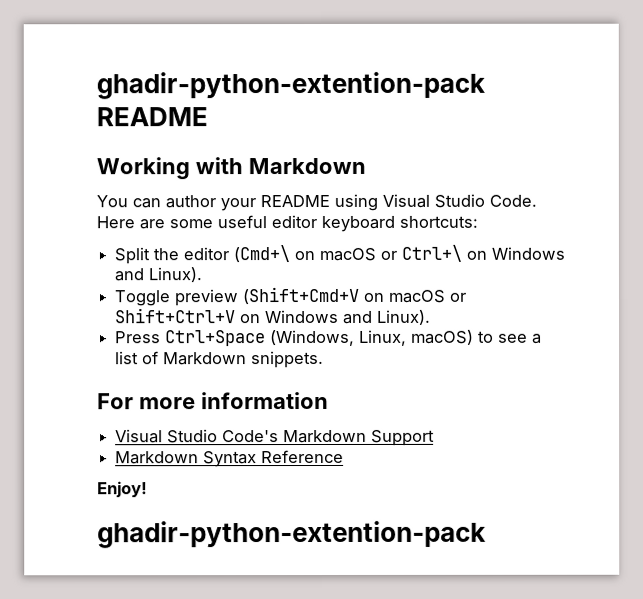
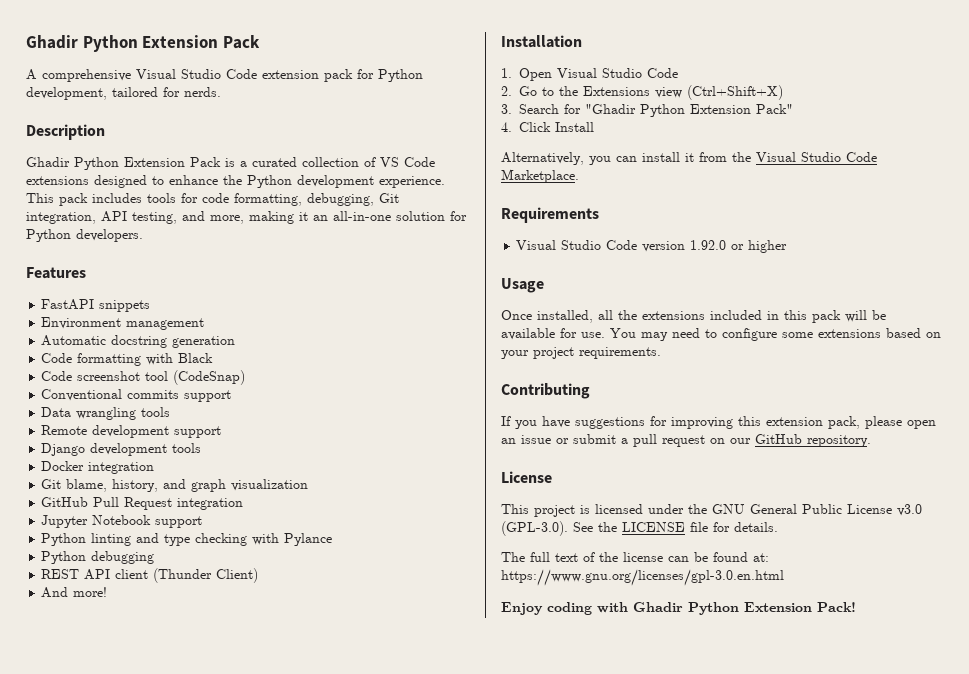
[96,71,485,100] [96,107,208,127] [96,157,366,180] [96,193,537,212] [96,215,478,232] [114,244,566,265] [114,267,203,283] [114,286,468,307] [115,308,432,325] [115,329,543,347] [115,350,325,369] [97,391,329,410] [115,429,436,446] [115,449,345,468] [97,481,148,498] [97,520,486,549] ghadir-python-extention-pack README // Working with Markdown // You can author your README using Visual Studio Code. Here are some useful editor keyboard shortcuts: // Split the editor (Cmd+\ on macOS or Ctrl+\ on Windows and Linux). // Toggle preview (Shift+Cmd+V on macOS or Shift+Ctrl+V on Windows and Linux). // Press Ctrl+Space (Windows, Linux, macOS) to see a list of Markdown snippets. // For more information // Visual Studio Code's Markdown Support // Markdown Syntax Reference // Enjoy! // ghadir-python-extention-pack -> [26,35,260,52] [26,69,423,82] [26,87,221,100] [26,124,105,140] [26,157,435,170] [26,175,445,188] [26,193,399,206] [26,211,467,224] [26,229,143,242] [26,267,86,279] [41,299,151,312] [41,317,205,330] [41,335,236,348] [41,353,214,366] [41,370,246,385] [41,389,232,402] [41,407,171,420] [41,425,222,438] [41,443,202,456] [41,461,155,474] [41,479,309,492] [41,497,244,510] [41,515,203,528] [41,533,333,546] [41,551,155,564] [41,568,259,583] [41,587,108,598] [501,35,582,48] [501,68,678,81] [501,85,783,100] [501,104,793,117] [501,122,594,132] [501,152,877,165] [501,169,579,183] [501,207,599,223] [516,240,788,253] [501,278,544,293] [501,310,886,323] [501,328,941,341] [501,347,661,359] [501,383,590,399] [501,416,936,429] [501,434,871,447] [501,471,552,483] [501,504,922,517] [501,521,778,536] [501,552,769,562] [501,569,784,586] [501,602,856,615] Ghadir Python Extension Pack // A comprehensive Visual Studio Code extension pack for Python development, tailored for nerds. // Description // Ghadir Python Extension Pack is a curated collection of VS Code extensions designed to enhance the Python development experience. This pack includes tools for code formatting, debugging, Git integration, API testing, and more, making it an all-in-one solution for Python developers. // Features // FastAPI snippets // Environment management // Automatic docstring generation // Code formatting with Black // Code screenshot tool (CodeSnap) // Conventional commits support // Data wrangling tools // Remote development support // Django development tools // Docker integration // Git blame, history, and graph visualization // GitHub Pull Request integration // Jupyter Notebook support // Python linting and type checking with Pylance // Python debugging // REST API client (Thunder Client) // And more! // Installation // 1. Open Visual Studio Code // 2. Go to the Extensions view (Ctrl+Shift+X) // 3. Search for "Ghadir Python Extension Pack" // 4. Click Install // Alternatively, you can install it from the Visual Studio Code Marketplace. // Requirements // Visual Studio Code version 1.92.0 or higher // Usage // Once installed, all the extensions included in this pack will be available for use. You may need to configure some extensions based on your project requirements. // Contributing // If you have suggestions for improving this extension pack, please open an issue or submit a pull request on our GitHub repository. // License // This project is licensed under the GNU General Public License v3.0 (GPL-3.0). See the LICENSE file for details. // The full text of the license can be found at: https://www.gnu.org/licenses/gpl-3.0.en.html // Enjoy coding with Ghadir Python Extension Pack!

